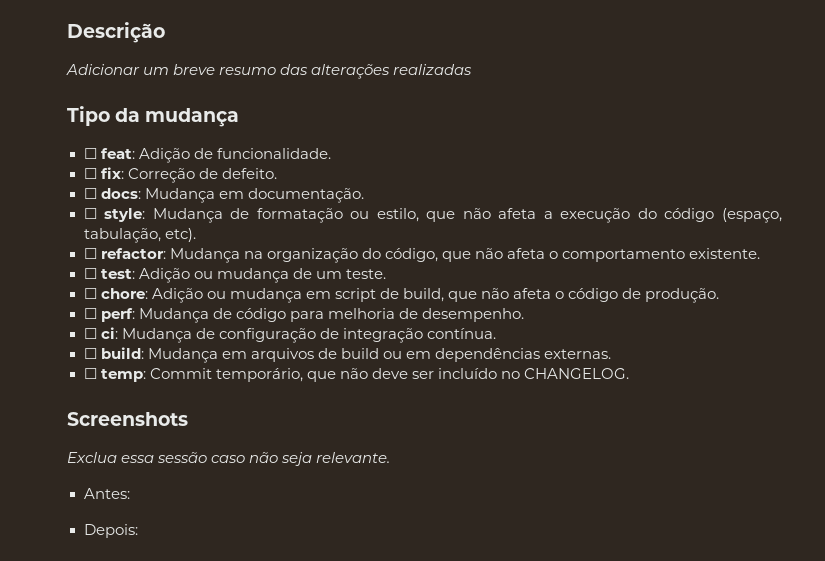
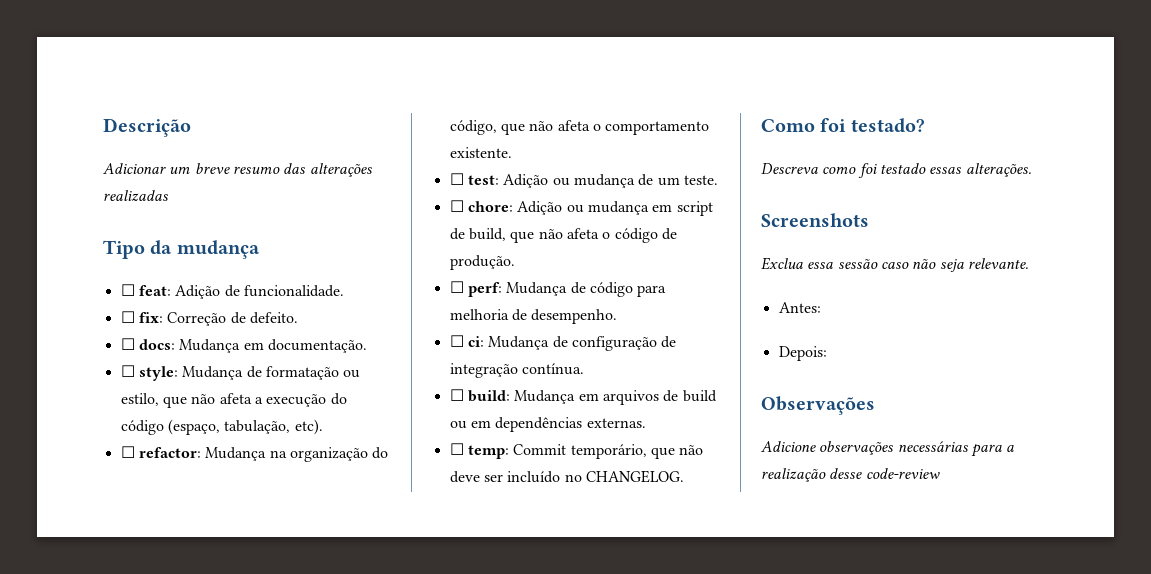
(630, 373) none -> [761,118,925,133] [761,163,1032,178] // Como foi testado? // Descreva como foi testado essas alterações.
(138, 531) none -> [761,396,875,415] [761,441,1015,457] [761,468,940,482] // Observações // Adicione observações necessárias para a realização desse code-review

